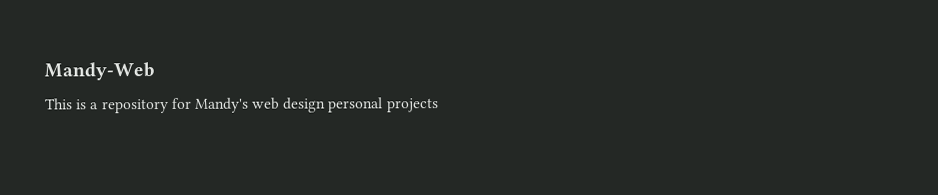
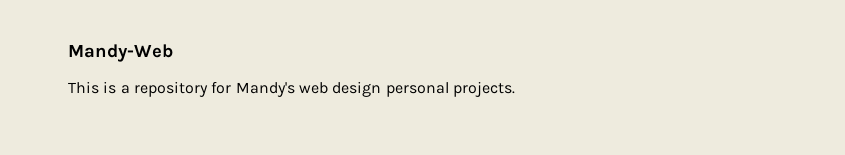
[386,98,439,113] projects -> [452,81,515,97] projects.

